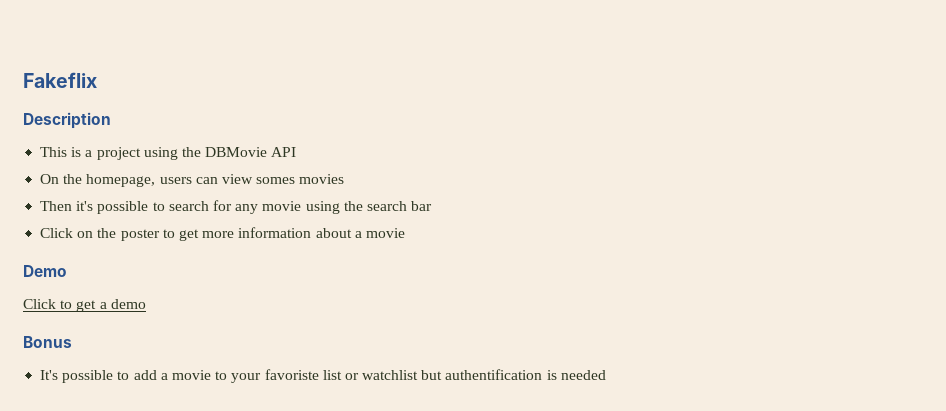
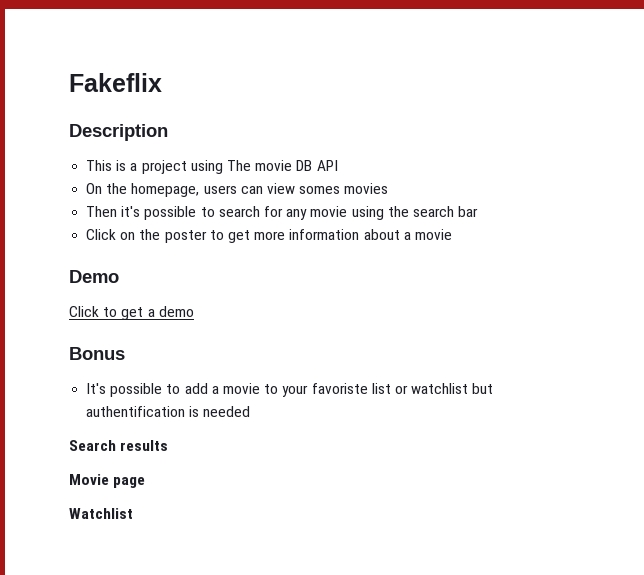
[181,147,268,157] the DBMovie -> [226,160,313,171] The movie DB
(606, 375) none -> [69,440,169,451] [69,474,146,488] [69,508,133,519] // Search results // Movie page // Watchlist

